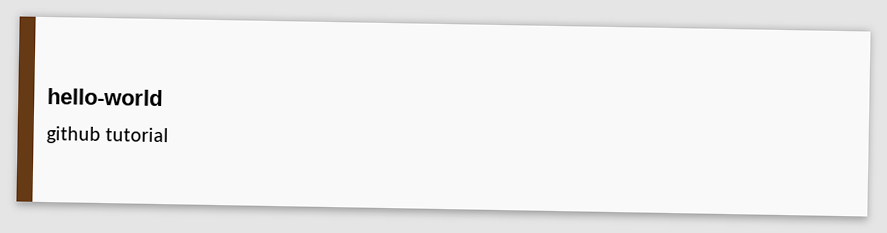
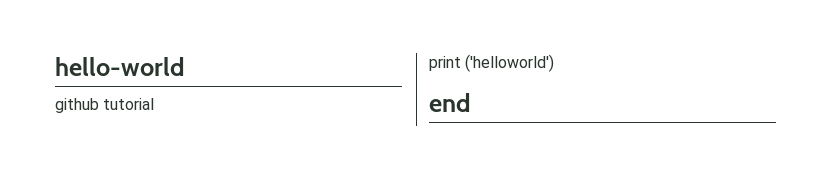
(170, 135) none -> [429,54,555,72] [429,93,471,112] // print ('helloworld') // end

